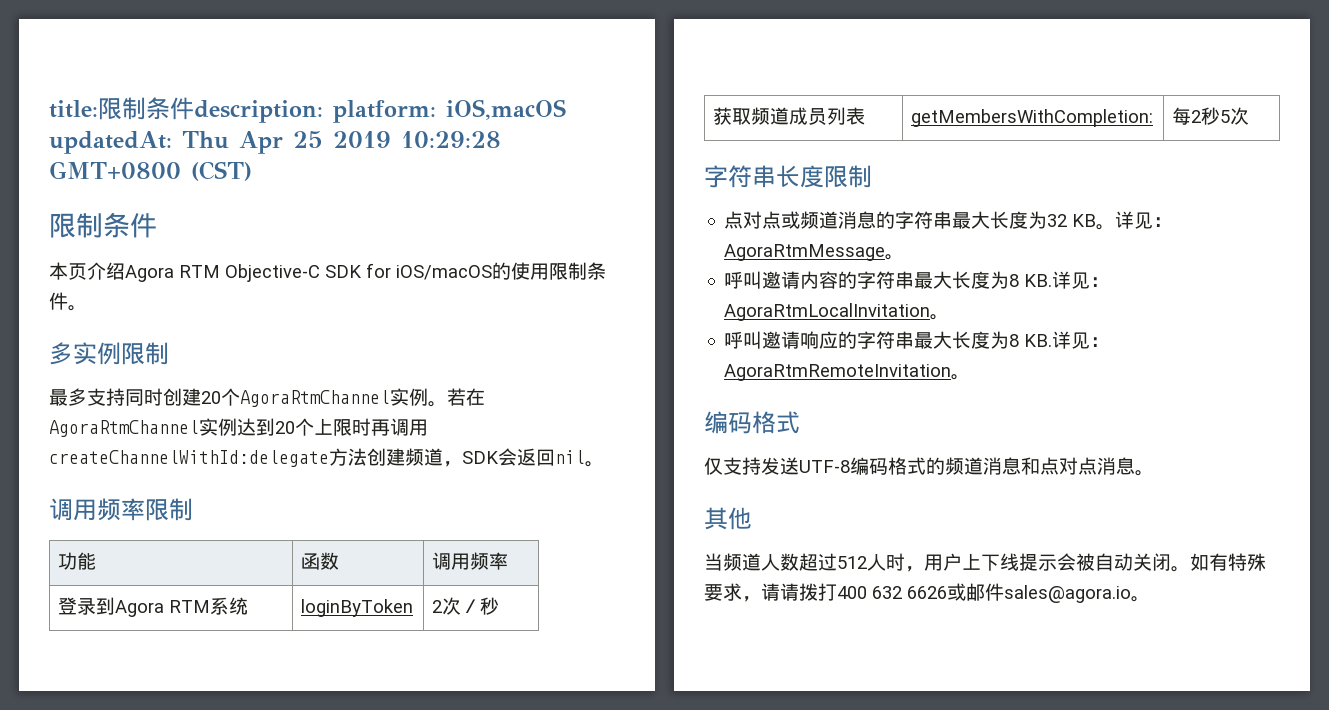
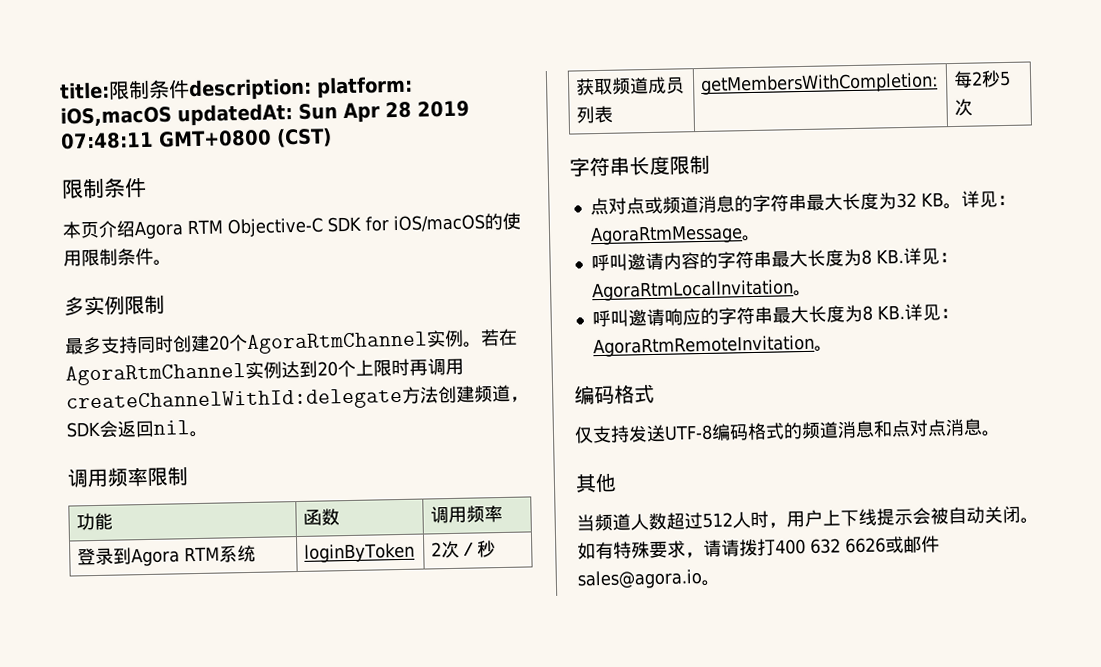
[182,131,501,154] Thu Apr 25 2019 10:29:28 -> [298,100,470,124] [60,131,154,150] Sun Apr 28 2019 07:48:11

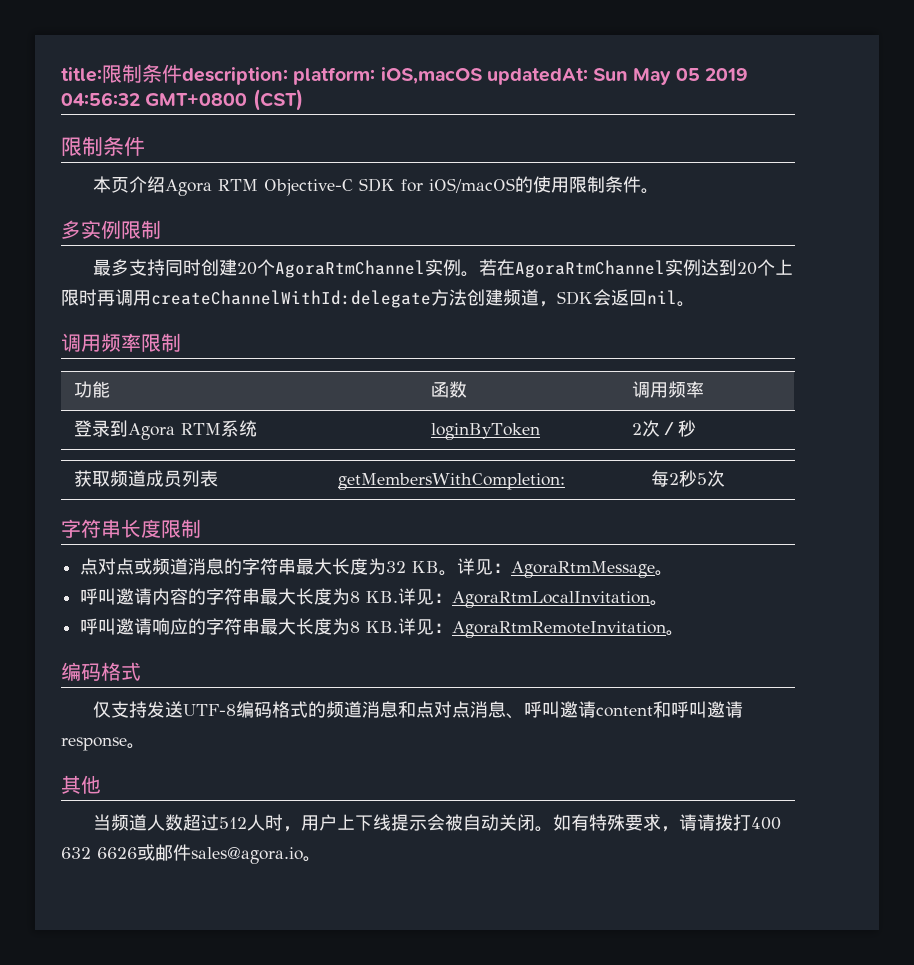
[343,100,470,124] [60,131,154,150] Apr 28 2019 07:48:11 -> [633,68,748,85] [61,92,140,106] May 05 2019 04:56:32
(983, 427) none -> [505,701,743,719] [61,737,127,751] 、呼叫邀请content和呼叫邀请response

